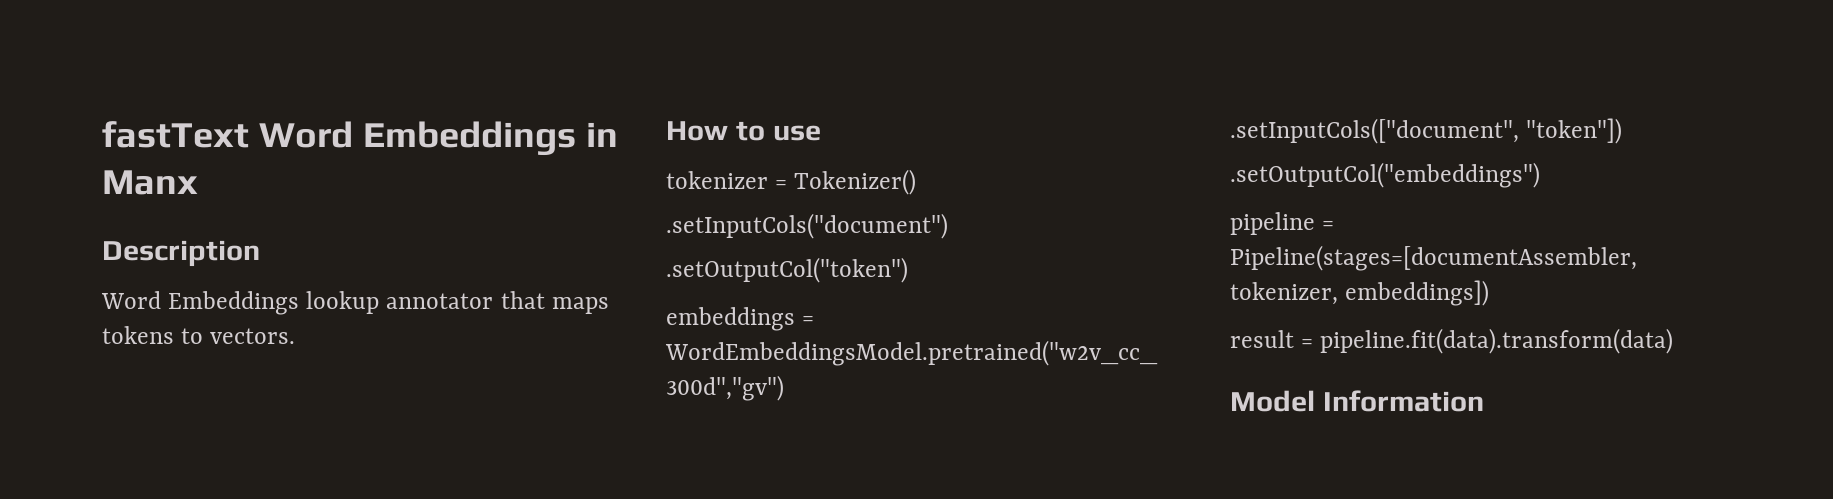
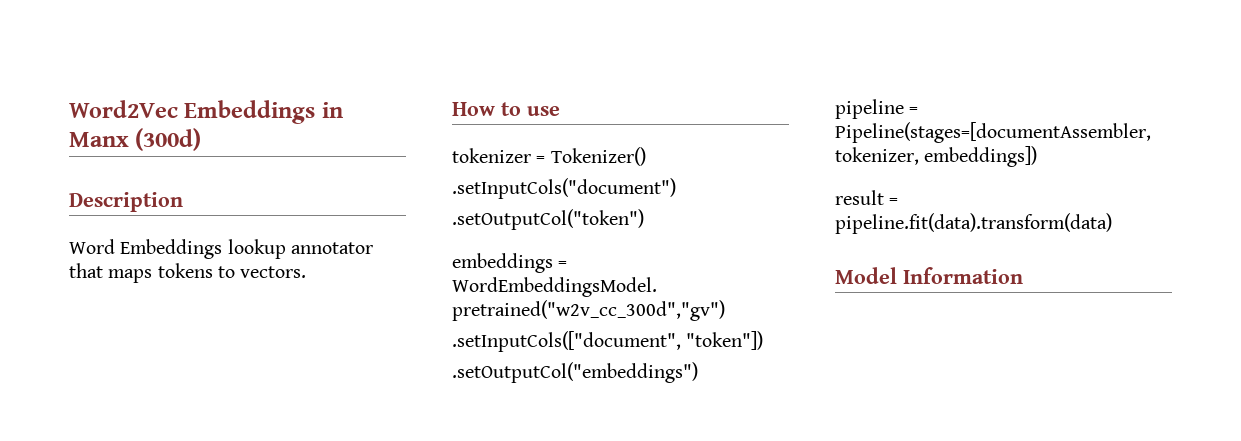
[102,121,353,148] fastText Word -> [69,100,178,118] Word2Vec
(198, 182) none -> [135,128,202,151] (300d)

